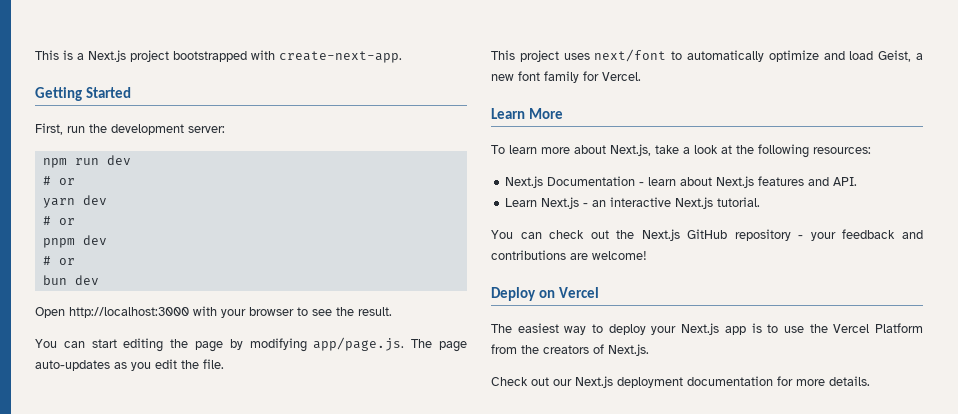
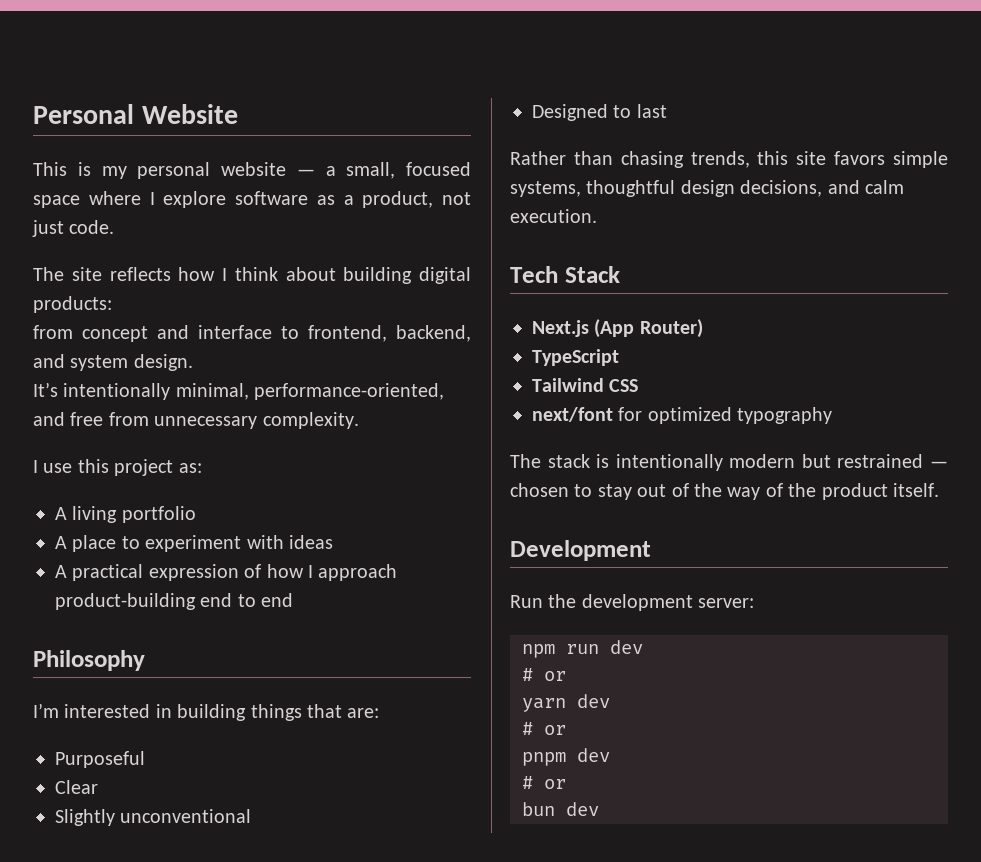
[35,50,402,63] [35,87,132,101] [35,123,85,135] This is a Next.js project bootstrapped with create-next-app. // Getting Started // First, run -> [33,104,238,124] [33,162,471,179] [33,191,471,208] [32,220,115,237] [33,267,471,284] [33,296,112,313] [33,325,471,342] [33,354,193,371] [33,382,445,400] [33,412,359,429] [33,459,202,476] [55,506,196,523] [55,535,333,552] [55,564,398,581] [55,593,294,610] [33,650,145,671] [33,703,380,721] [55,751,145,768] [55,780,98,794] [55,809,252,826] [532,104,667,121] [510,151,948,168] [510,180,904,197] [510,209,597,223] [510,266,620,283] [532,319,703,338] [532,349,619,366] [532,378,639,392] [532,407,833,424] [510,454,948,471] [510,483,939,500] [510,540,651,561] [510,595,543,608] Personal Website // This is my personal website — a small, focused space where I explore software as a product, not just code. // The site reflects how I think about building digital products: // from concept and interface to frontend, backend, and system design. // It’s intentionally minimal, performance-oriented, and free from unnecessary complexity. // I use this project as: // A living portfolio // A place to experiment with ideas // A practical expression of how I approach product-building end to end // Philosophy // I’m interested in building things that are: // Purposeful // Clear // Slightly unconventional // Designed to last // Rather than chasing trends, this site favors simple systems, thoughtful design decisions, and calm execution. // Tech Stack // Next.js (App Router) // TypeScript // Tailwind CSS // next/font for optimized typography // The stack is intentionally modern but restrained — chosen to stay out of the way of the product itself. // Development // Run
[35,306,392,318] [35,337,468,352] [35,359,224,371] [491,49,923,62] [491,71,641,83] [491,108,564,119] [491,144,871,158] [505,176,858,188] [505,197,761,209] [491,229,923,241] [491,250,647,260] [491,287,600,301] [491,323,923,335] [491,344,649,356] [491,376,870,388] // Open http://localhost:3000 with your browser to see the result. // You can start editing the page by modifying app/page.js. The page auto-updates as you edit the file. // This project uses next/font to automatically optimize and load Geist, a new font family for Vercel. // Learn More // To learn more about Next.js, take a look at the following resources: // Next.js Documentation - learn about Next.js features and API. // Learn Next.js - an interactive Next.js tutorial. // You can check out the Next.js GitHub repository - your feedback and contributions are welcome! // Deploy on Vercel // The easiest way to deploy your Next.js app is to use the Vercel Platform from the creators of Next.js. // Check out our Next.js deployment documentation for more details. -> (599, 809) none

